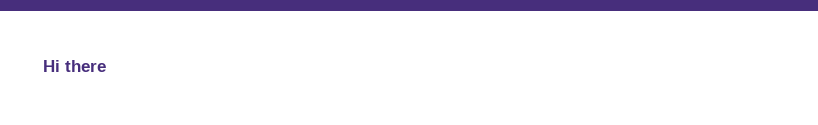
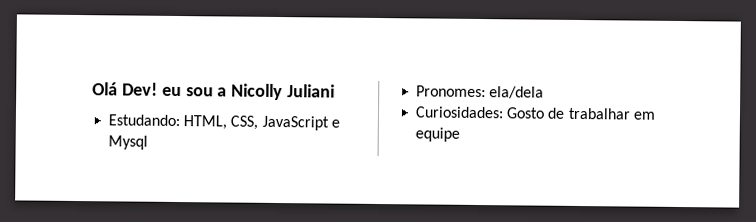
[43,60,106,72] Hi there -> [92,82,336,101] [108,114,340,131] [108,135,149,150] [416,85,545,99] [415,106,656,120] [415,127,461,142] Olá Dev! eu sou a Nicolly Juliani // Estudando: HTML, CSS, JavaScript e Mysql // Pronomes: ela/dela // Curiosidades: Gosto de trabalhar em equipe

